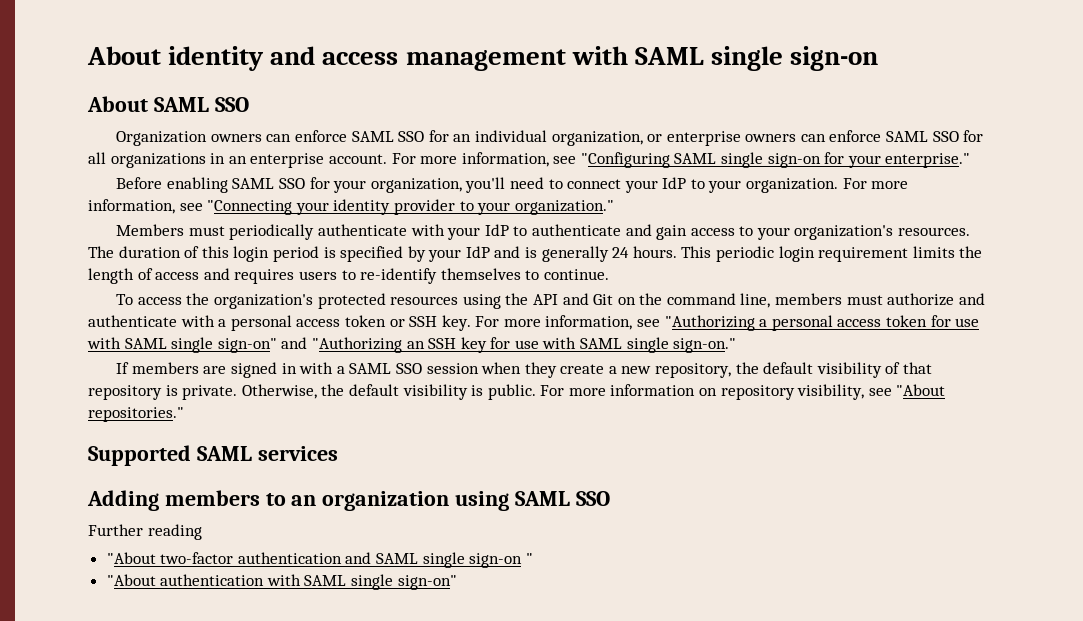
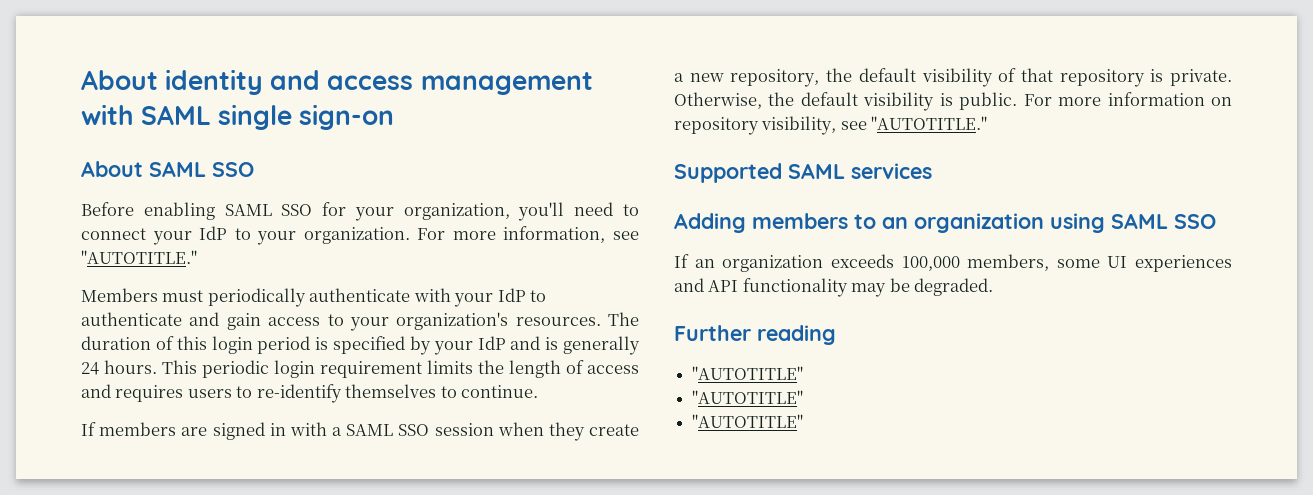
[116,130,984,146] [88,152,971,168] // Organization owners can enforce SAML SSO for an individual organization, or enterprise owners can enforce SAML SSO for all organizations in an enterprise account. For more information, see "Configuring SAML single sign-on for your enterprise." -> (254, 169) none
[207,199,614,215] "Connecting your identity provider to your organization." -> [81,250,197,264] "AUTOTITLE."
[116,293,985,309] [88,315,980,331] [87,337,737,353] // To access the organization's protected resources using the API and Git on the command line, members must authorize and authenticate with a personal access token or SSH key. For more information, see "Authorizing a personal access token for use with SAML single sign-on" and "Authorizing an SSH key for use with SAML single sign-on." -> (539, 391) none
[896,384,946,396] [88,407,184,422] "About repositories." -> [871,116,988,130] "AUTOTITLE."
[88,524,202,540] [106,552,533,568] [106,574,457,590] Further reading // "About two-factor authentication and SAML single sign-on " // "About authentication with SAML single sign-on" -> [674,254,1232,272] [674,278,994,297] [674,325,836,345] [692,366,804,380] [692,390,804,404] [692,414,804,428] If an organization exceeds 100,000 members, some UI experiences and API functionality may be degraded. // Further reading // "AUTOTITLE" // "AUTOTITLE" // "AUTOTITLE"

